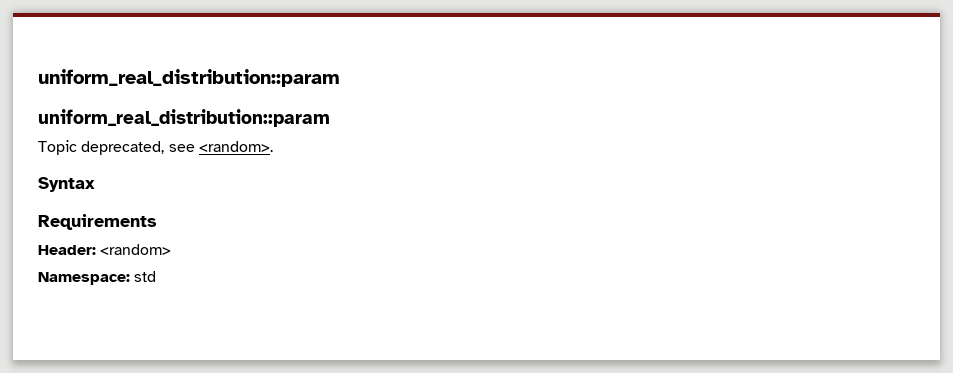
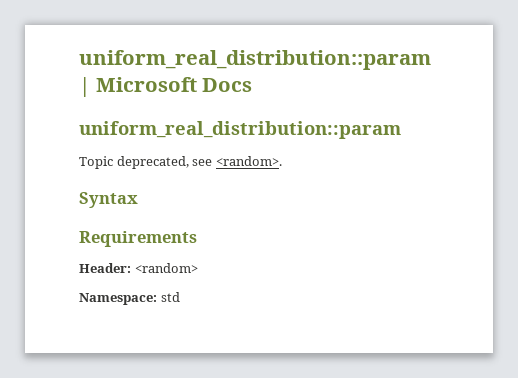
[38,69,340,87] uniform_real_distribution::param -> [79,50,431,70] [79,77,253,97] uniform_real_distribution::param | Microsoft Docs

